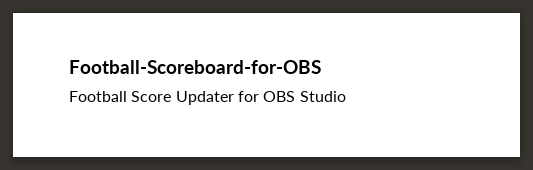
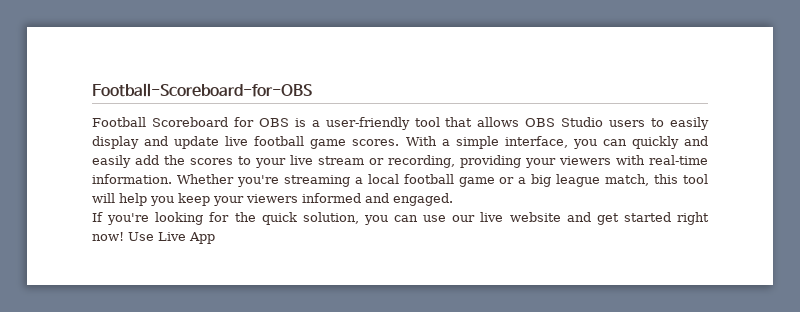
[131,91,346,105] Score Updater for OBS Studio -> [151,117,710,130] [92,136,708,149] [92,155,708,168] [92,174,709,187] [92,193,453,206] [92,212,709,225] [92,232,215,244] Scoreboard for OBS is a user-friendly tool that allows OBS Studio users to easily display and update live football game scores. With a simple interface, you can quickly and easily add the scores to your live stream or recording, providing your viewers with real-time information. Whether you're streaming a local football game or a big league match, this tool will help you keep your viewers informed and engaged. // If you're looking for the quick solution, you can use our live website and get started right now! Use Live App

